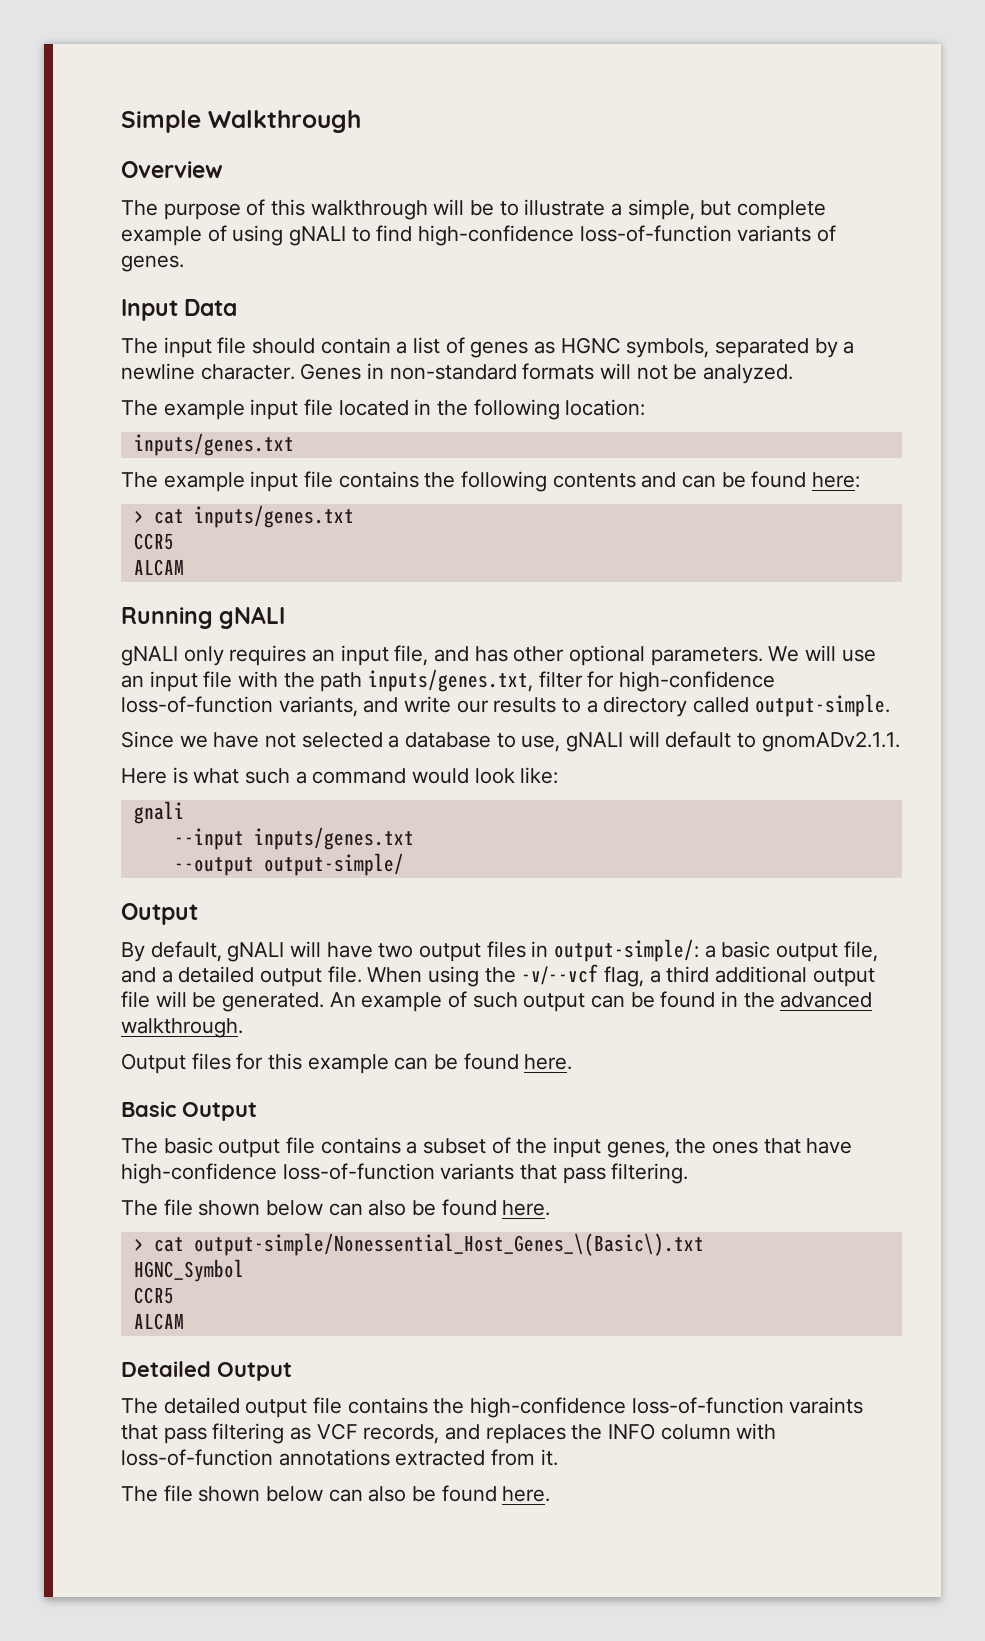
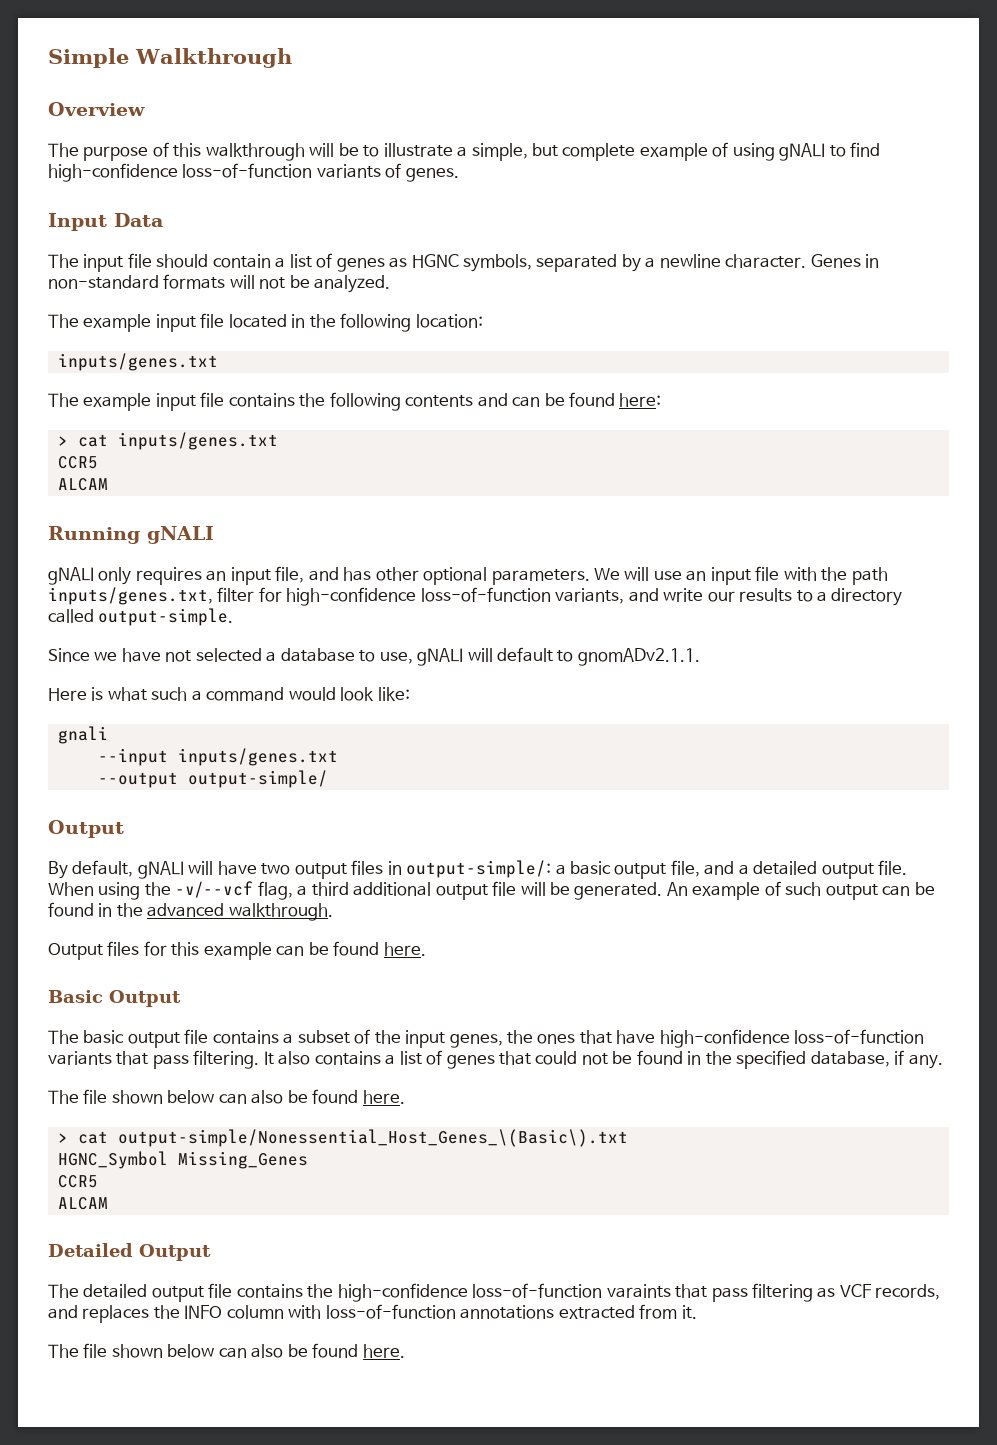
(689, 1173) none -> [263,1050,943,1069] It also contains a list of genes that could not be found in the specified database, if any.
(244, 1270) none -> [177,1151,308,1169] Missing_Genes

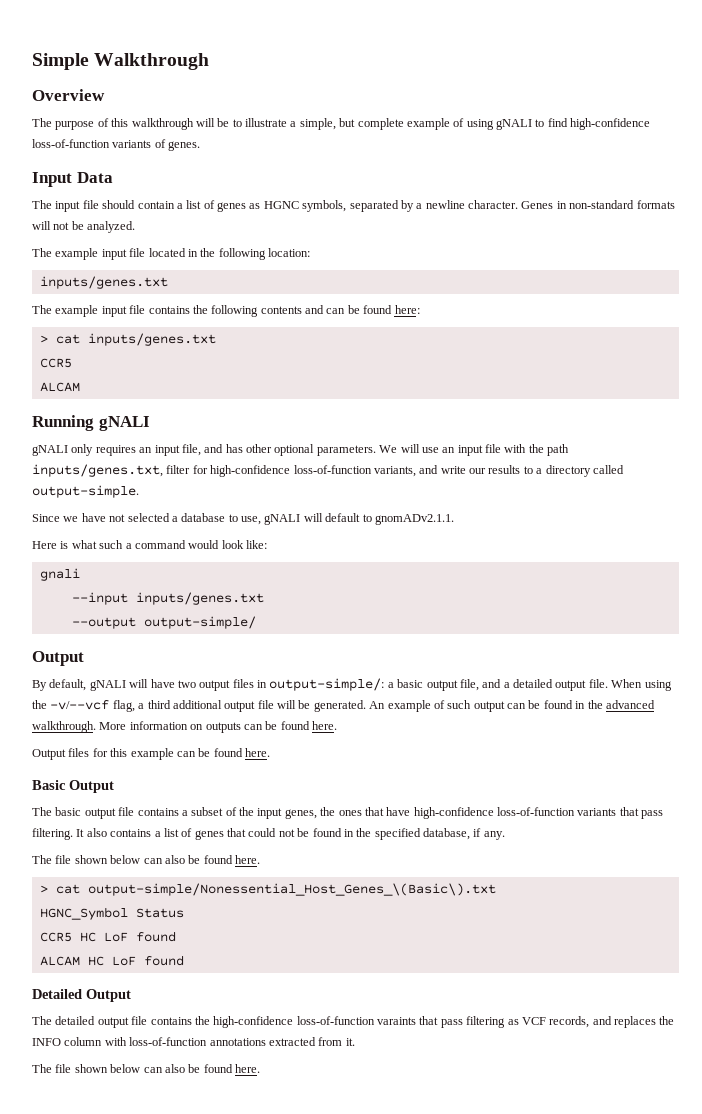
(333, 912) none -> [99,721,337,733] More information on outputs can be found here.
[177,1151,308,1169] [57,1175,98,1188] [57,1197,108,1210] Missing_Genes // CCR5 // ALCAM -> [135,908,184,918] [39,931,176,942] [39,955,184,966] Status // CCR5 HC LoF found // ALCAM HC LoF found

